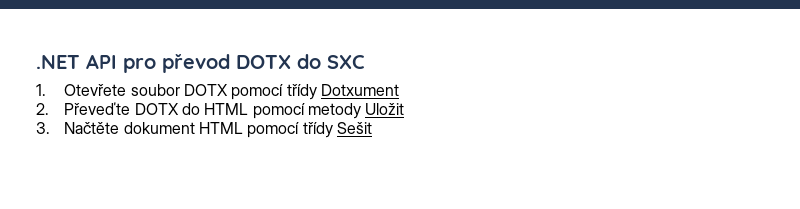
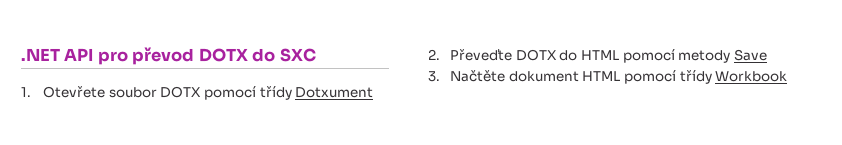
[365,103,405,115] Uložit -> [733,49,767,61] Save
[337,122,373,134] Sešit -> [715,71,788,82] Workbook

